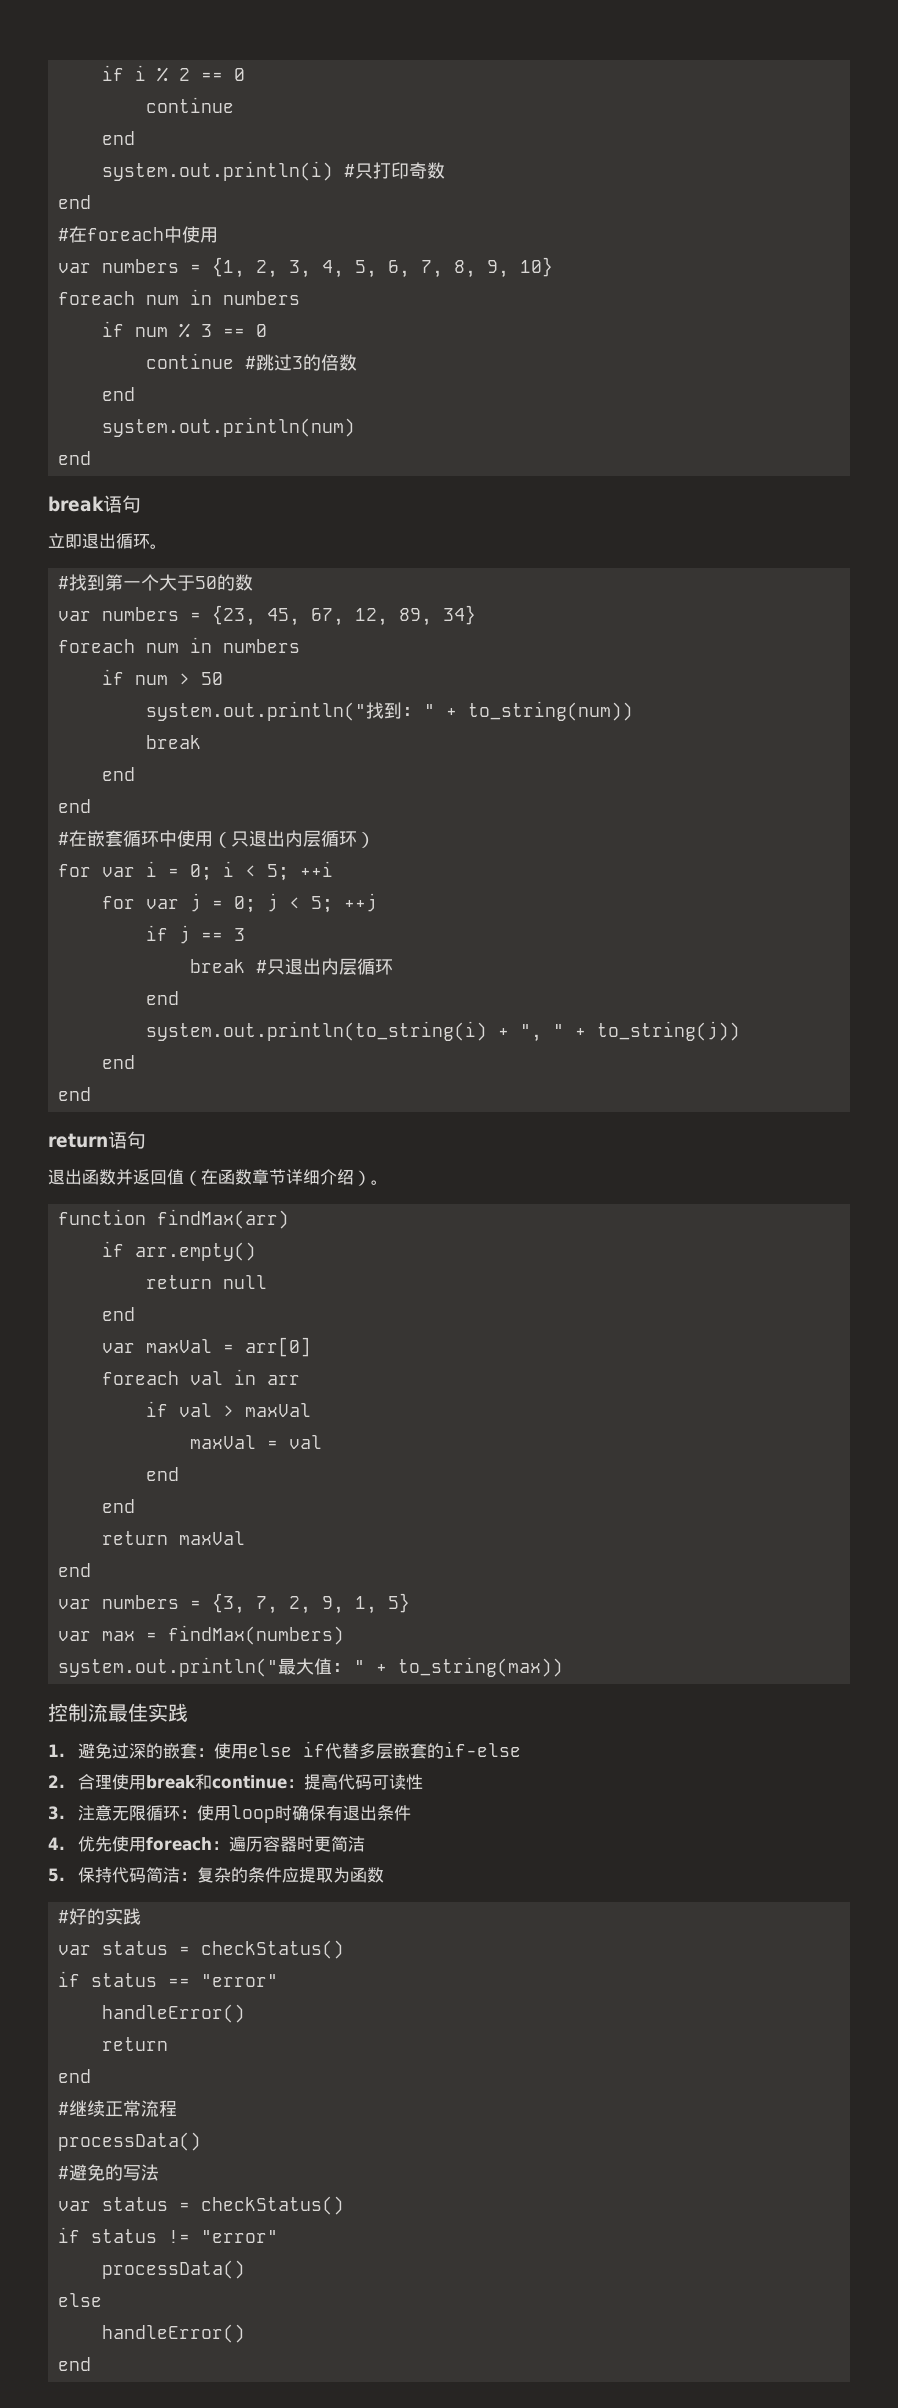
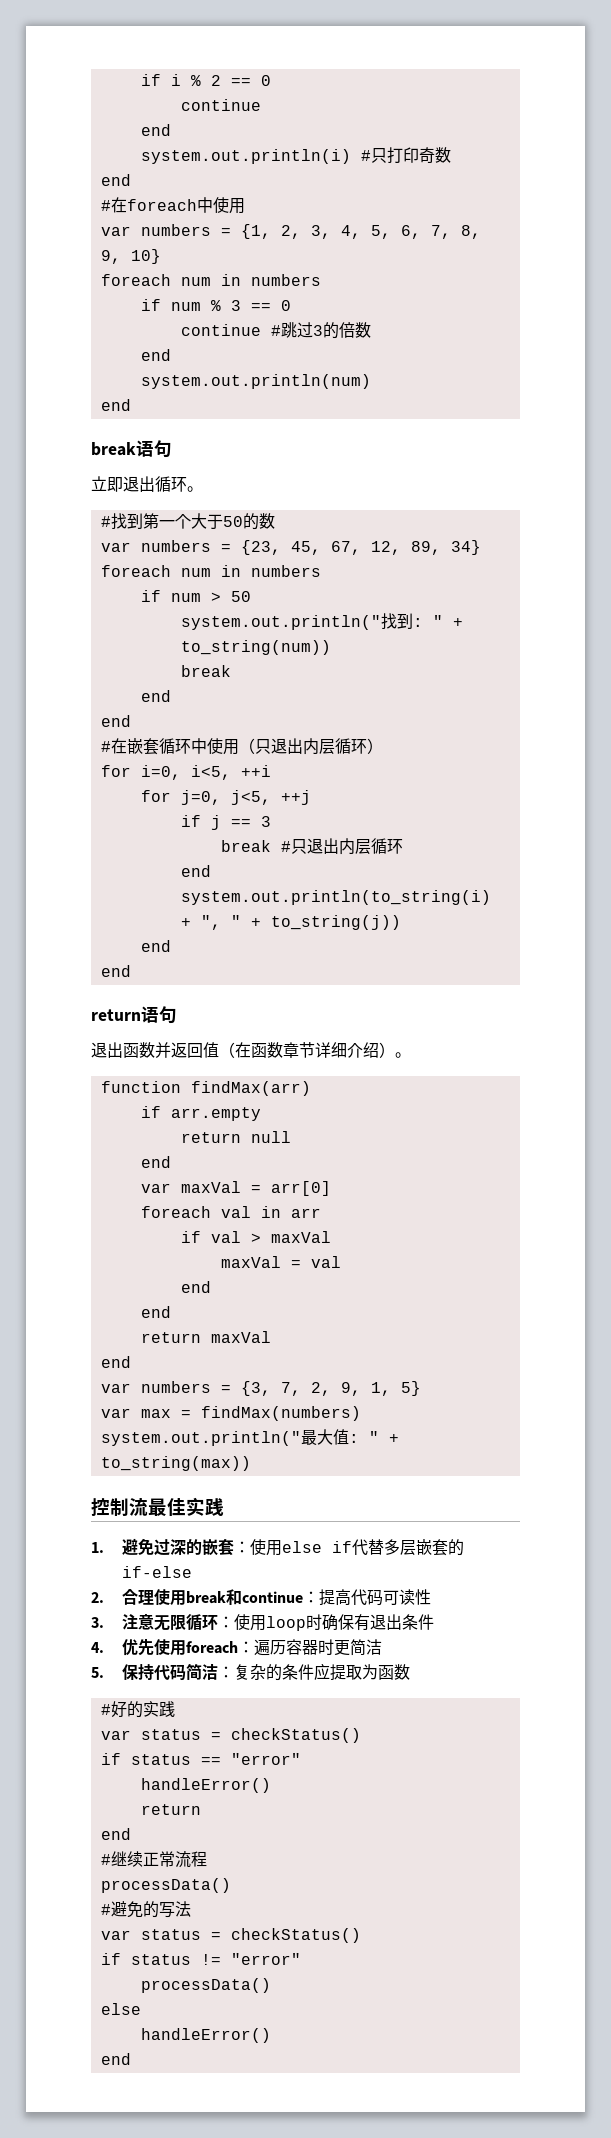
[102,861,334,881] [102,893,334,913] var i = 0; i < 5; ++i // for var j = 0; j < 5; -> [140,765,271,780] [140,790,271,805] i=0, i<5, ++i // for j=0, j<5,
[135,1242,257,1261] arr.empty() -> [170,1107,261,1121] arr.empty

